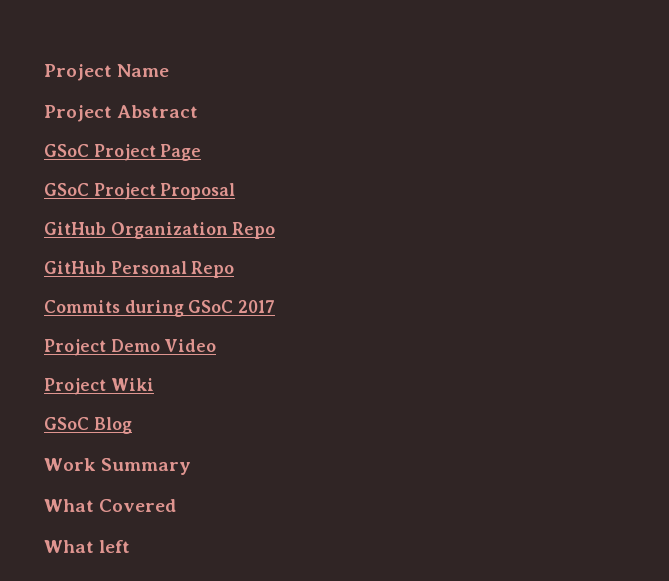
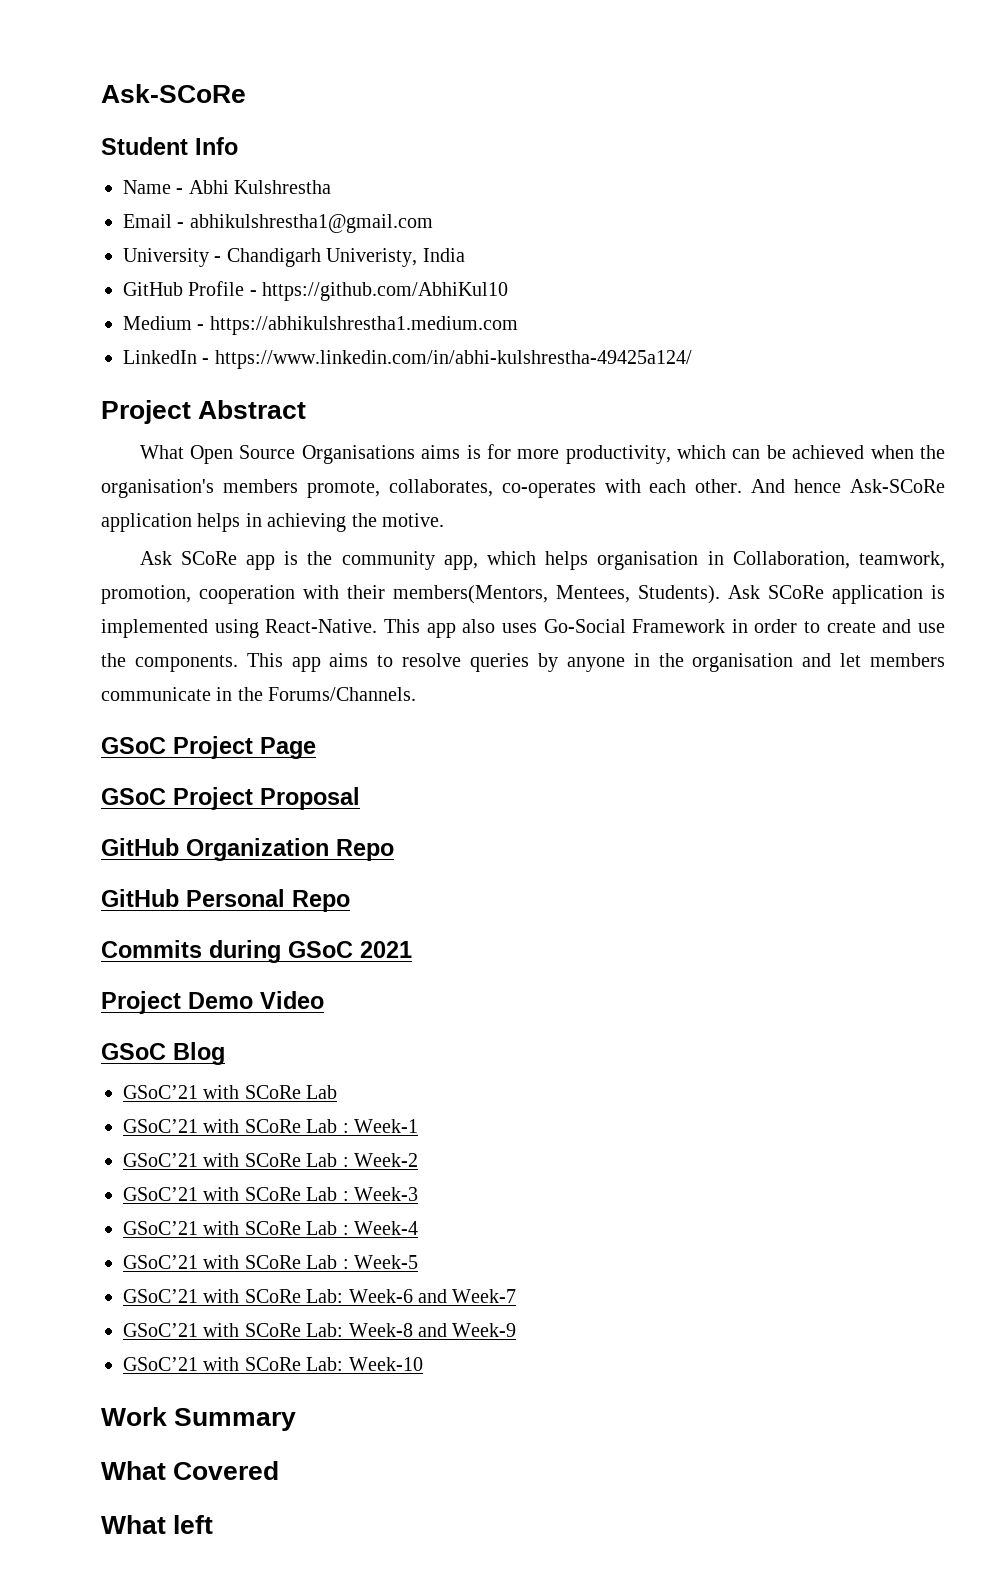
[44,64,170,81] [44,105,199,122] Project Name // Project Abstract -> [101,84,246,103] [101,137,238,155] [123,180,332,194] [123,214,433,233] [123,248,465,267] [123,281,509,301] [123,316,518,335] [123,350,692,369] [101,400,307,424] [139,444,945,464] [101,479,945,498] [101,513,444,532] [139,551,946,570] [101,585,945,604] [101,619,945,638] [101,653,946,672] [101,687,417,701] Ask-SCoRe // Student Info // Name - Abhi Kulshrestha // Email - abhikulshrestha1@gmail.com // University - Chandigarh Univeristy, India // GitHub Profile - https://github.com/AbhiKul10 // Medium - https://abhikulshrestha1.medium.com // LinkedIn - https://www.linkedin.com/in/abhi-kulshrestha-49425a124/ // Project Abstract // What Open Source Organisations aims is for more productivity, which can be achieved when the organisation's members promote, collaborates, co-operates with each other. And hence Ask-SCoRe application helps in achieving the motive. // Ask SCoRe app is the community app, which helps organisation in Collaboration, teamwork, promotion, cooperation with their members(Mentors, Mentees, Students). Ask SCoRe application is implemented using React-Native. This app also uses Go-Social Framework in order to create and use the components. This app aims to resolve queries by anyone in the organisation and let members communicate in the Forums/Channels.
[238,300,276,313] 2017 -> [360,941,412,958] 2021
[44,378,154,395] // Project Wiki -> (324, 1000) none
(132, 425) none -> [123,1085,338,1099] [123,1119,418,1133] [123,1153,418,1167] [123,1187,418,1201] [123,1221,418,1235] [123,1255,418,1269] [123,1289,517,1303] [123,1323,517,1337] [123,1357,423,1371] // GSoC’21 with SCoRe Lab // GSoC’21 with SCoRe Lab : Week-1 // GSoC’21 with SCoRe Lab : Week-2 // GSoC’21 with SCoRe Lab : Week-3 // GSoC’21 with SCoRe Lab : Week-4 // GSoC’21 with SCoRe Lab : Week-5 // GSoC’21 with SCoRe Lab: Week-6 and Week-7 // GSoC’21 with SCoRe Lab: Week-8 and Week-9 // GSoC’21 with SCoRe Lab: Week-10

